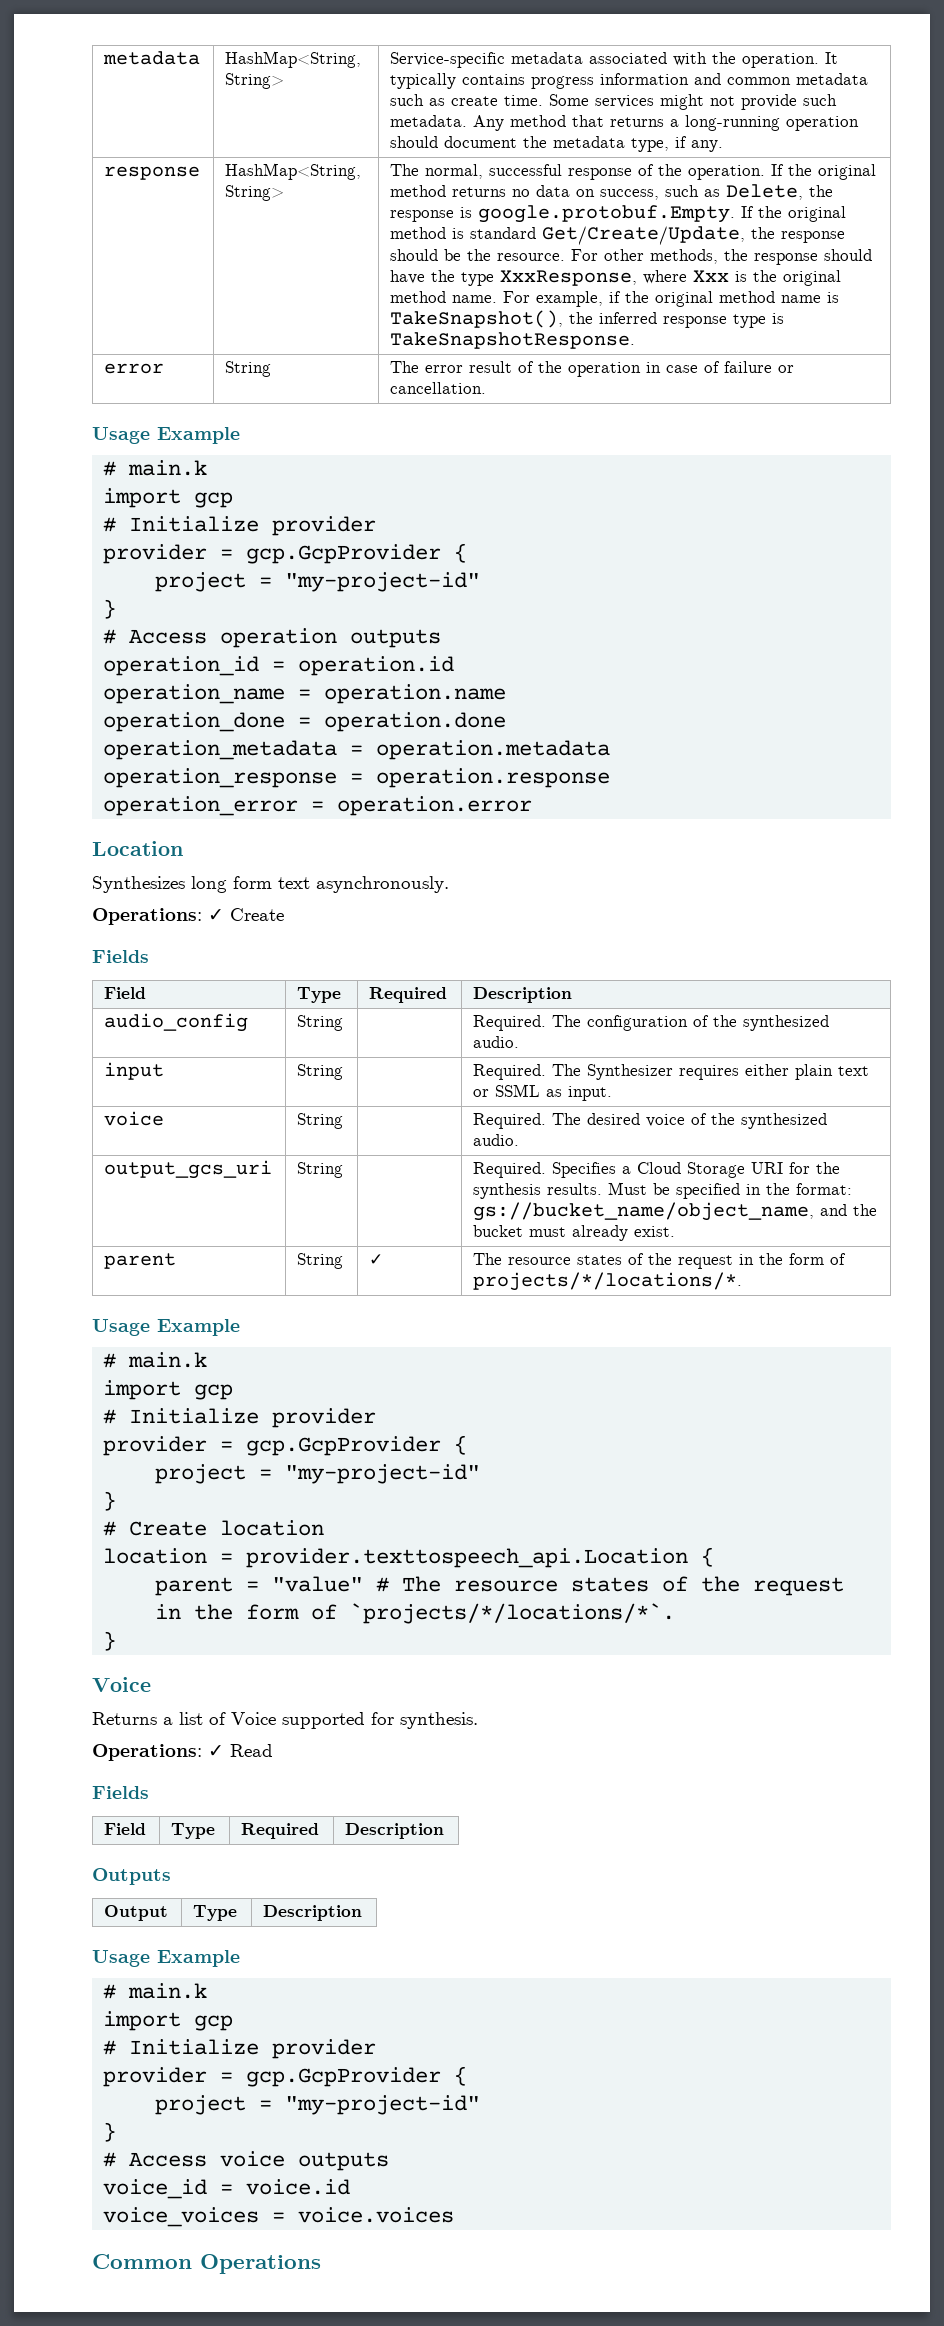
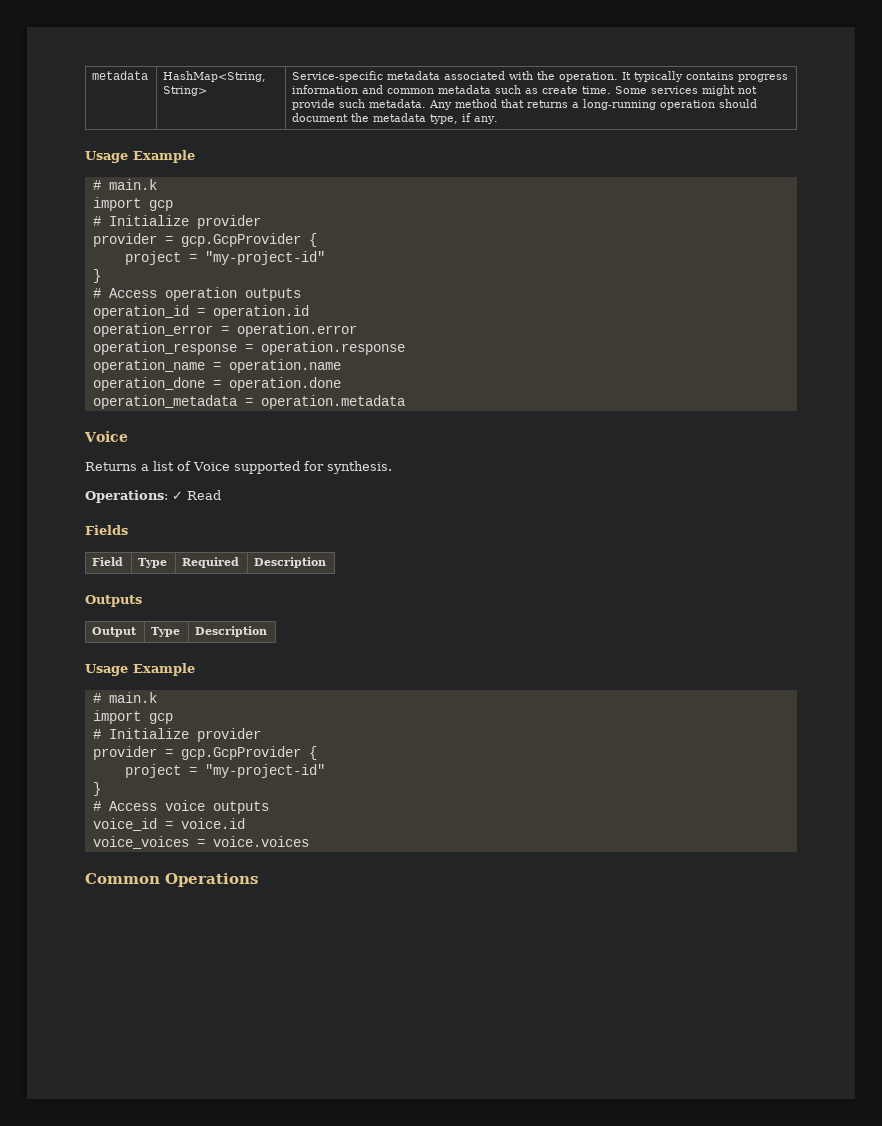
[104,166,201,180] [225,163,362,180] [225,185,285,201] [390,164,877,180] [390,184,834,200] [390,205,847,223] [390,226,846,245] [390,249,873,265] [390,270,842,286] [390,291,840,307] [390,310,785,328] [390,332,636,349] [104,363,165,374] [225,361,272,377] [390,361,795,377] [390,382,487,394] // response | HashMap<String, String> | The normal, successful response of the operation. If the original method returns no data on success, such as Delete, the response is google.protobuf.Empty. If the original method is standard Get/Create/Update, the response should be the resource. For other methods, the response should have the type XxxResponse, where Xxx is the original method name. For example, if the original method name is TakeSnapshot(), the inferred response type is TakeSnapshotResponse. // error | String | The error result of the operation in case of failure or cancellation. -> (499, 120) none
(455, 666) none -> [92,323,357,337] [92,341,405,355] // operation_error = operation.error // operation_response = operation.response
[103,768,611,788] [103,796,533,816] [92,841,183,856] [92,876,449,893] [92,908,284,925] [92,950,149,963] [104,987,147,999] [297,987,342,1003] [369,987,448,1003] [473,987,573,1003] [104,1013,249,1032] [297,1015,344,1031] [473,1015,830,1031] [473,1036,520,1048] [104,1062,165,1080] [297,1064,344,1080] [473,1064,870,1080] [473,1084,613,1101] [104,1111,165,1126] [297,1113,344,1129] [473,1113,828,1129] [473,1134,520,1146] [104,1160,273,1179] [297,1162,344,1178] [473,1162,841,1178] [473,1182,853,1199] [473,1202,878,1221] [473,1225,676,1241] [104,1253,177,1269] [297,1253,344,1269] [369,1254,384,1265] [473,1253,847,1269] [473,1272,743,1291] [92,1319,240,1336] [103,1352,208,1368] [103,1380,234,1400] [103,1408,377,1428] [103,1435,468,1456] [155,1464,481,1484] [103,1491,117,1511] [103,1520,325,1536] [103,1547,715,1568] [155,1576,845,1596] [155,1603,676,1624] [103,1631,117,1651] // operation_response = operation.response // operation_error = operation.error // Location // Synthesizes long form text asynchronously. // Operations: ✓ Create // Fields // Field | Type | Required | Description // audio_config | String | | Required. The configuration of the synthesized audio. // input | String | | Required. The Synthesizer requires either plain text or SSML as input. // voice | String | | Required. The desired voice of the synthesized audio. // output_gcs_uri | String | | Required. Specifies a Cloud Storage URI for the synthesis results. Must be specified in the format: gs://bucket_name/object_name, and the bucket must already exist. // parent | String | ✓ | The resource states of the request in the form of projects/*/locations/*. // Usage Example // # main.k // import gcp // # Initialize provider // provider = gcp.GcpProvider { // project = "my-project-id" // } // # Create location // location = provider.texttospeech_api.Location { // parent = "value" # The resource states of the request in the form of `projects/*/locations/*`. // } -> (405, 402) none

